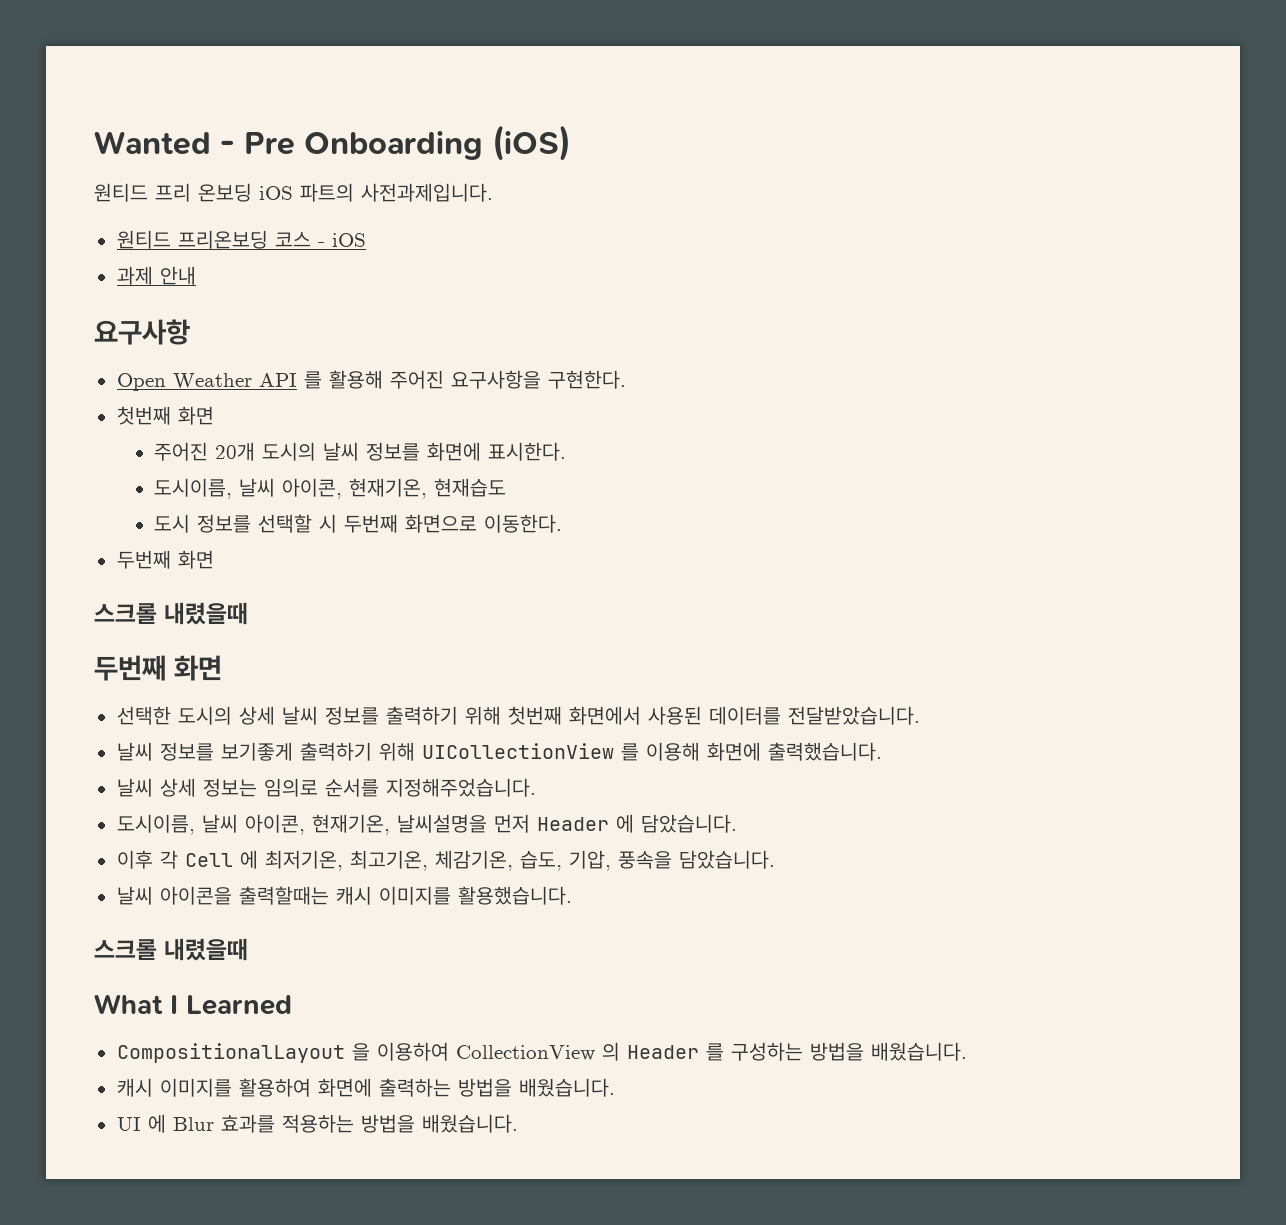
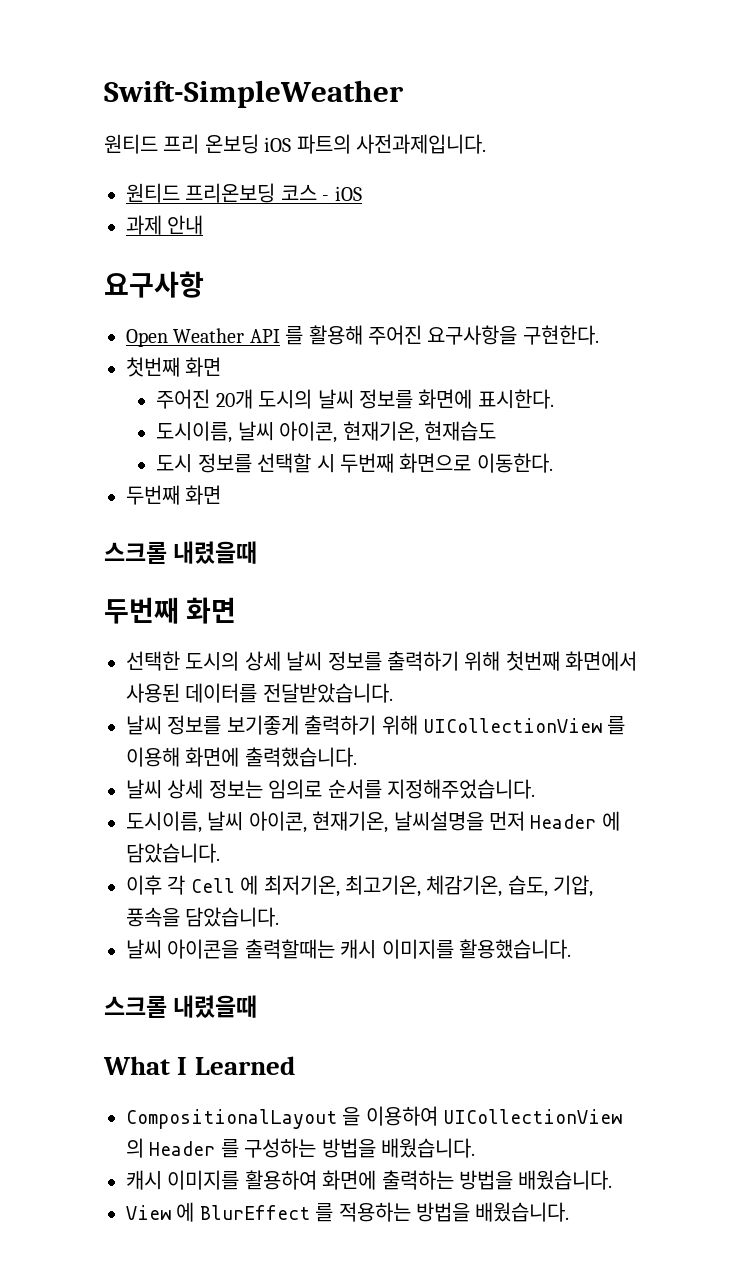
[94,125,571,161] Wanted - Pre Onboarding (iOS) -> [104,80,404,108] Swift-SimpleWeather
[455,1045,595,1061] CollectionView -> [443,1109,623,1124] UICollectionView
[116,1114,275,1133] UI 에 Blur 효과를 -> [126,1202,334,1222] View 에 BlurEffect 를

